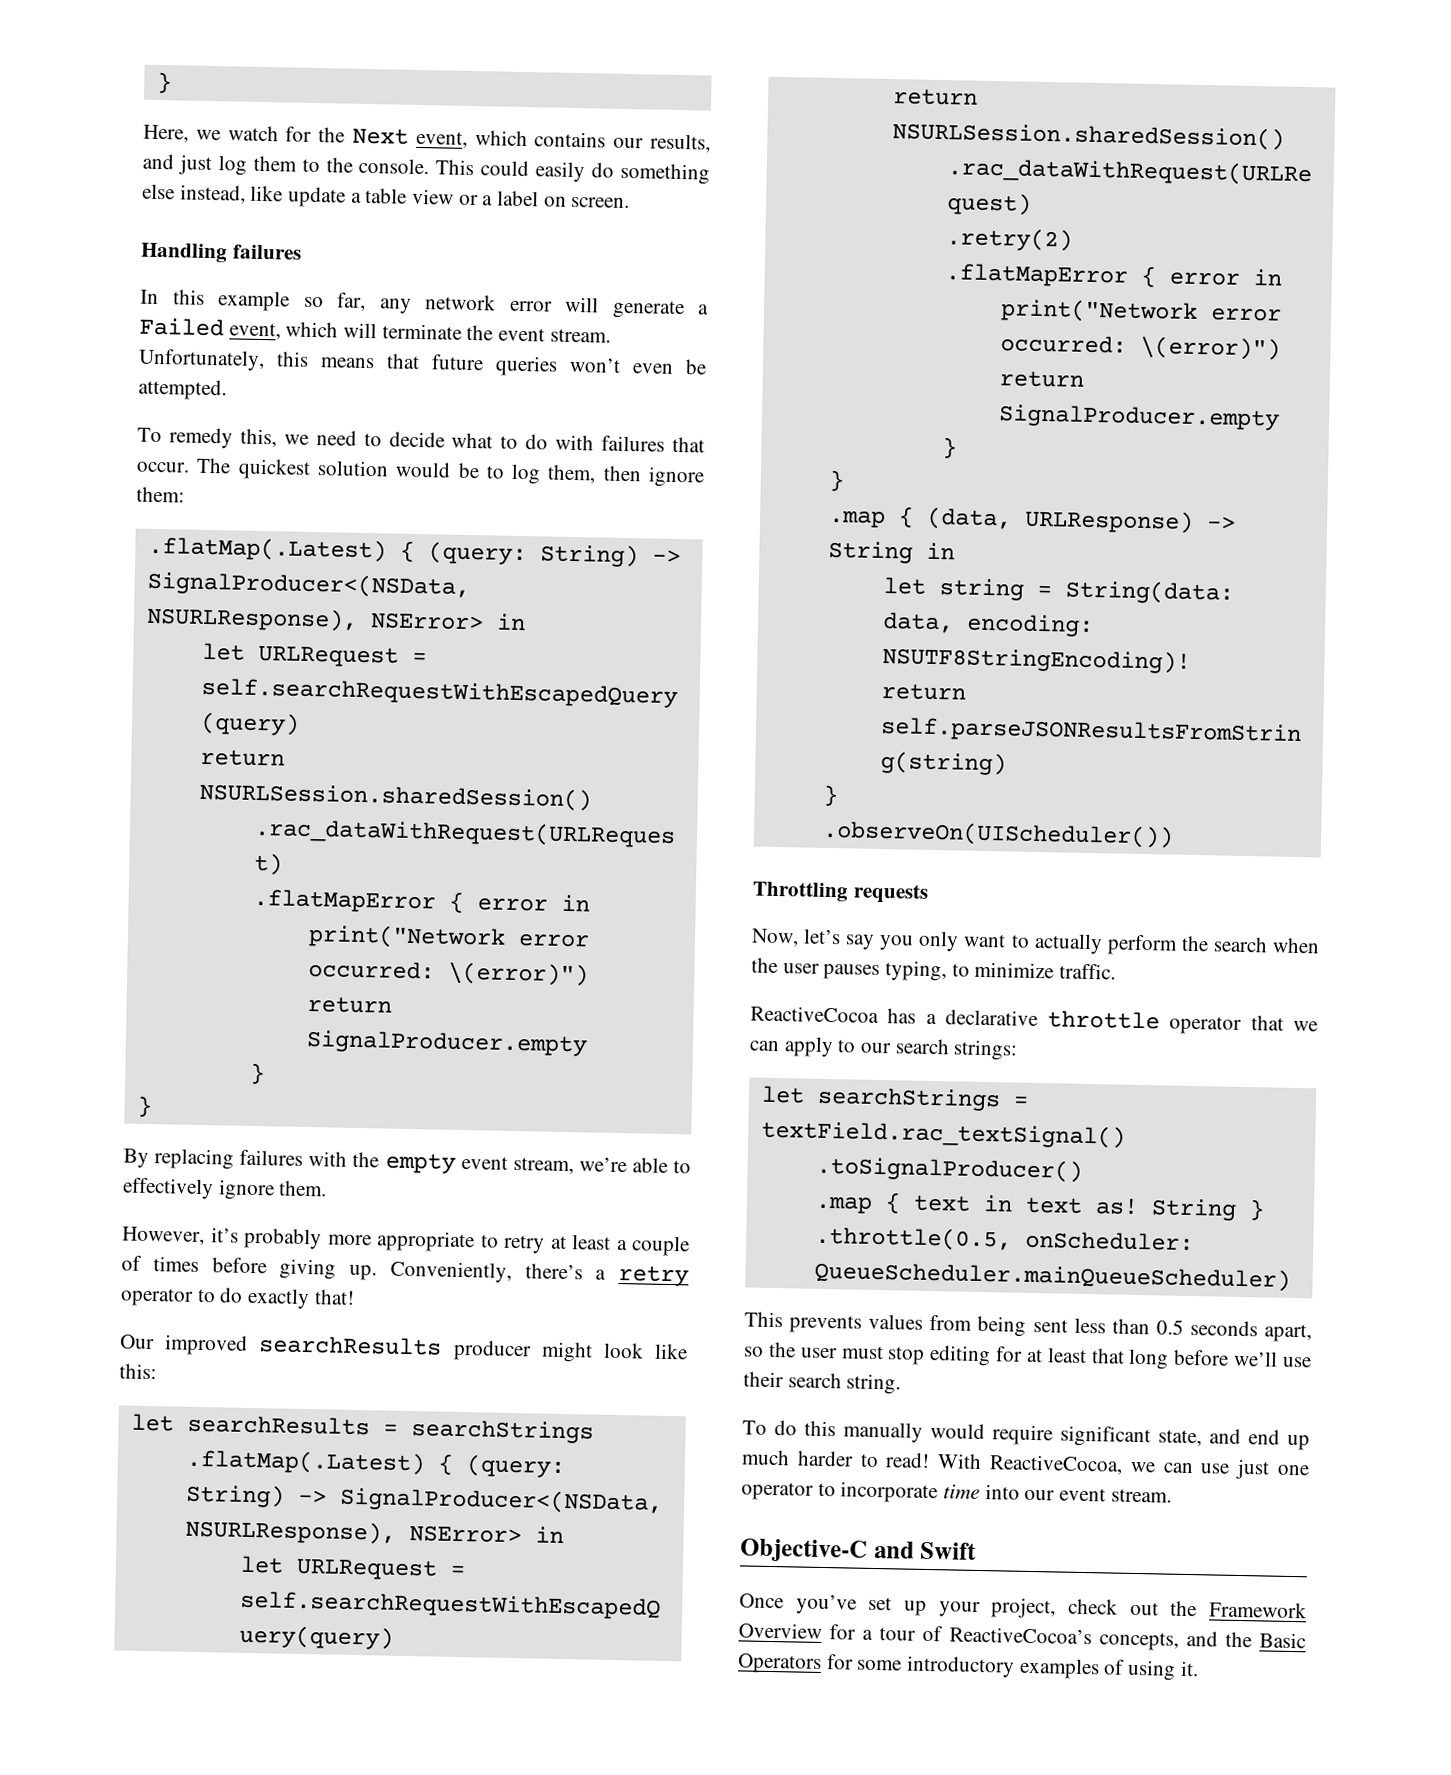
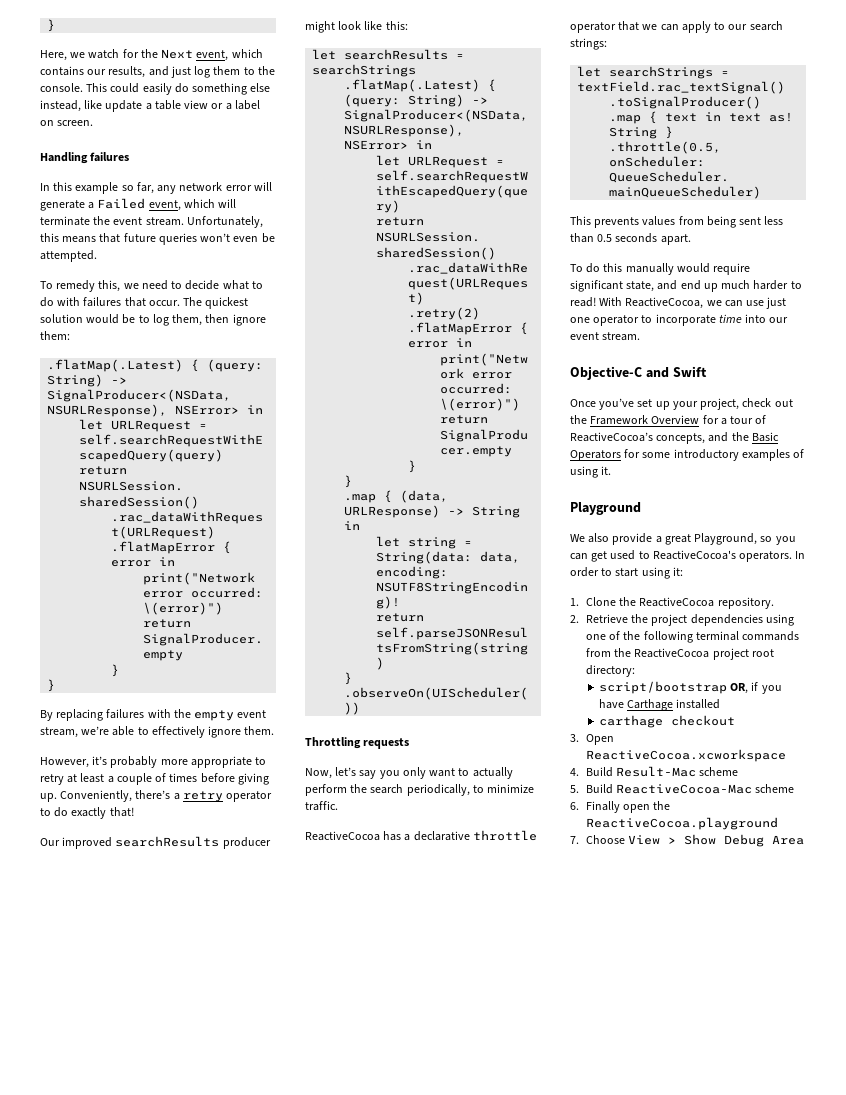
[1272,937,1320,954] [751,957,948,982] when the user pauses typing, -> [406,784,470,796] periodically,
[1264,1323,1312,1343] [744,1341,1312,1370] [743,1371,902,1395] apart, so the user must stop editing for at least that long before we’ll use their search string. -> [660,234,691,245] apart.
(1199, 1668) none -> [570,502,641,515] [570,533,796,545] [570,550,806,562] [570,567,683,579] [570,597,774,609] [570,614,794,626] [585,631,799,643] [585,648,774,660] [585,665,635,677] [598,681,782,694] [598,699,721,711] [598,715,735,728] [570,734,614,745] [585,749,786,762] [570,766,739,777] [570,784,795,794] [570,801,671,813] [585,817,778,830] [570,834,805,847] // Playground // We also provide a great Playground, so you can get used to ReactiveCocoa's operators. In order to start using it: // 1. Clone the ReactiveCocoa repository. // 2. Retrieve the project dependencies using one of the following terminal commands from the ReactiveCocoa project root directory: // script/bootstrap OR, if you have Carthage installed // carthage checkout // 3. Open ReactiveCocoa.xcworkspace // 4. Build Result-Mac scheme // 5. Build ReactiveCocoa-Mac scheme // 6. Finally open the ReactiveCocoa.playground // 7. Choose View > Show Debug Area

